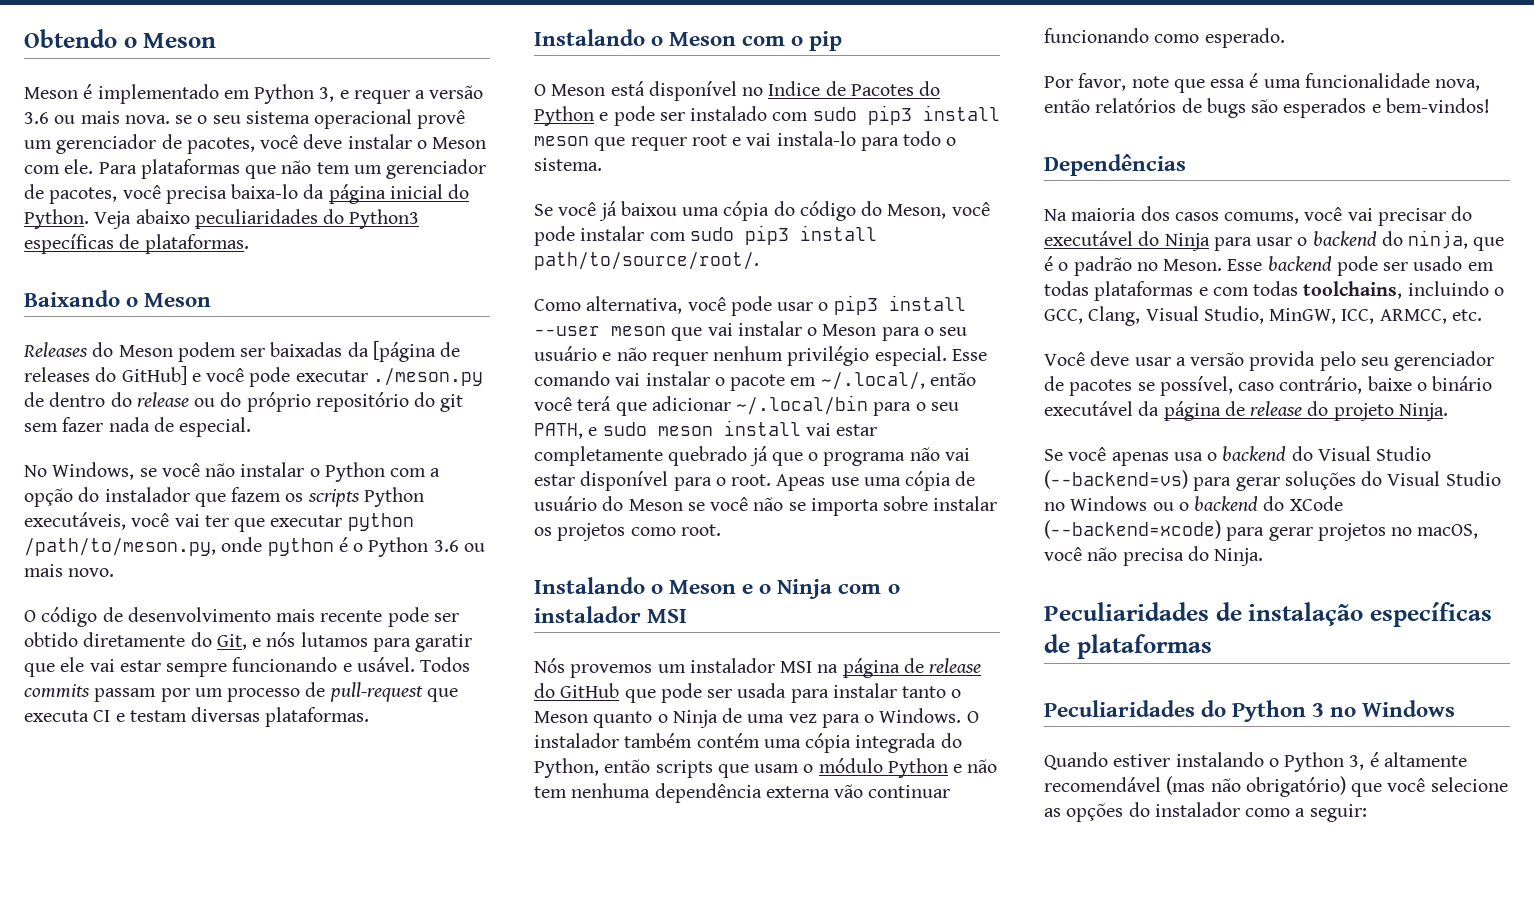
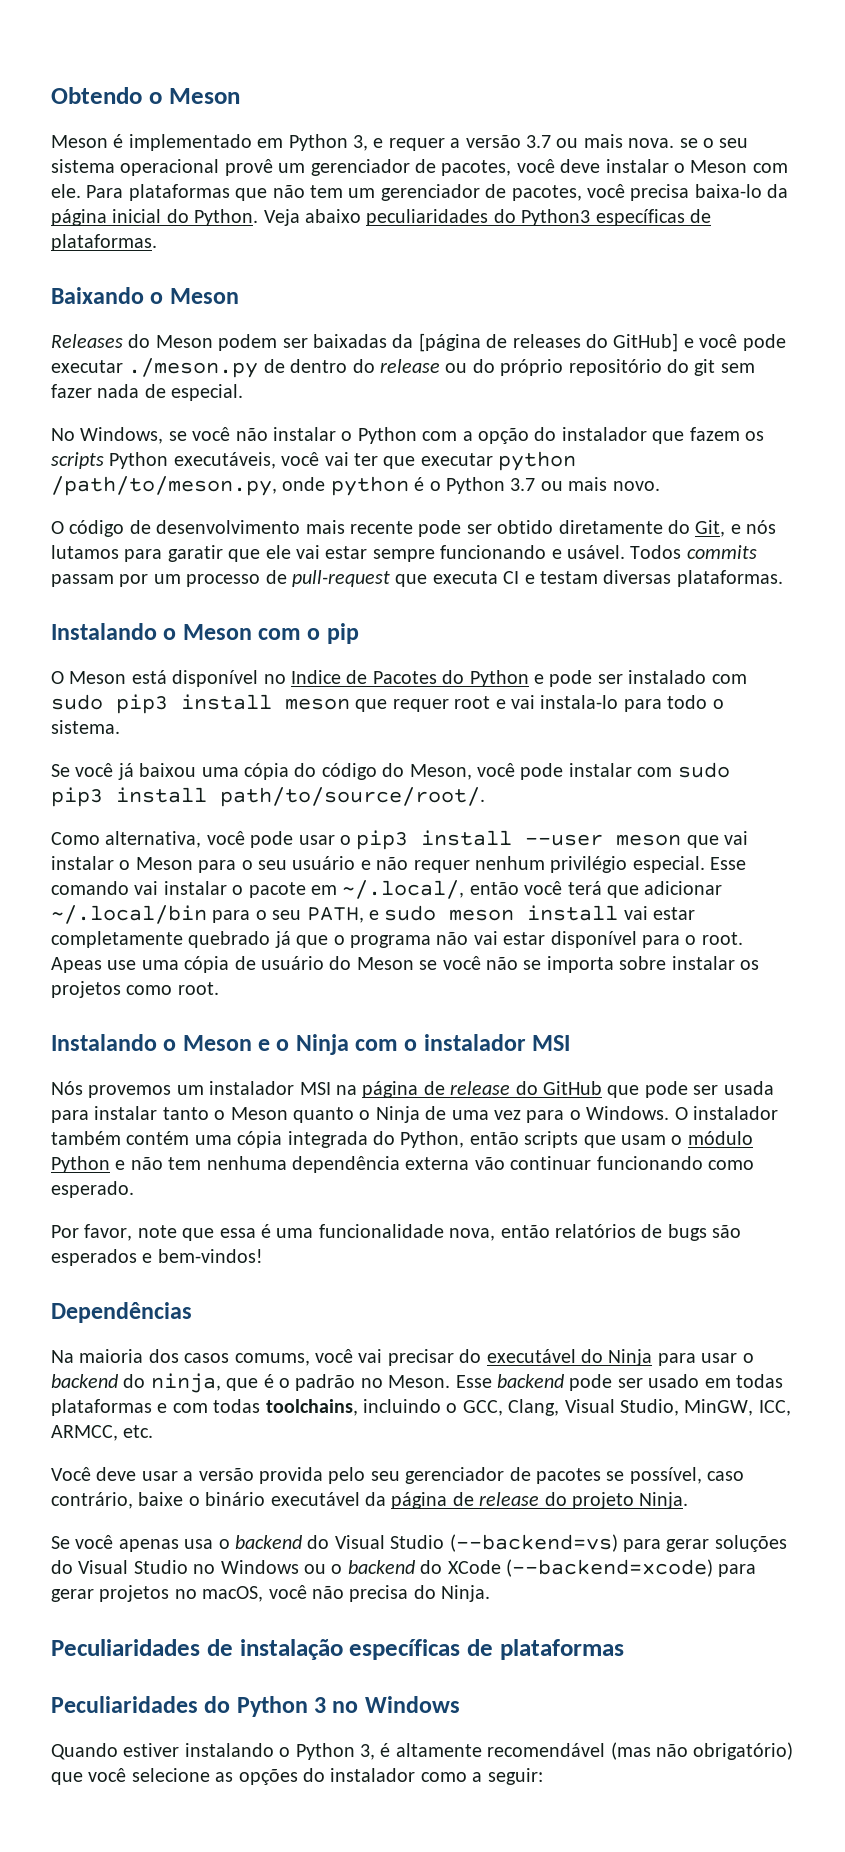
[24,112,49,124] 3.6 -> [525,135,551,148] 3.7
[433,540,459,552] 3.6 -> [510,478,536,491] 3.7

